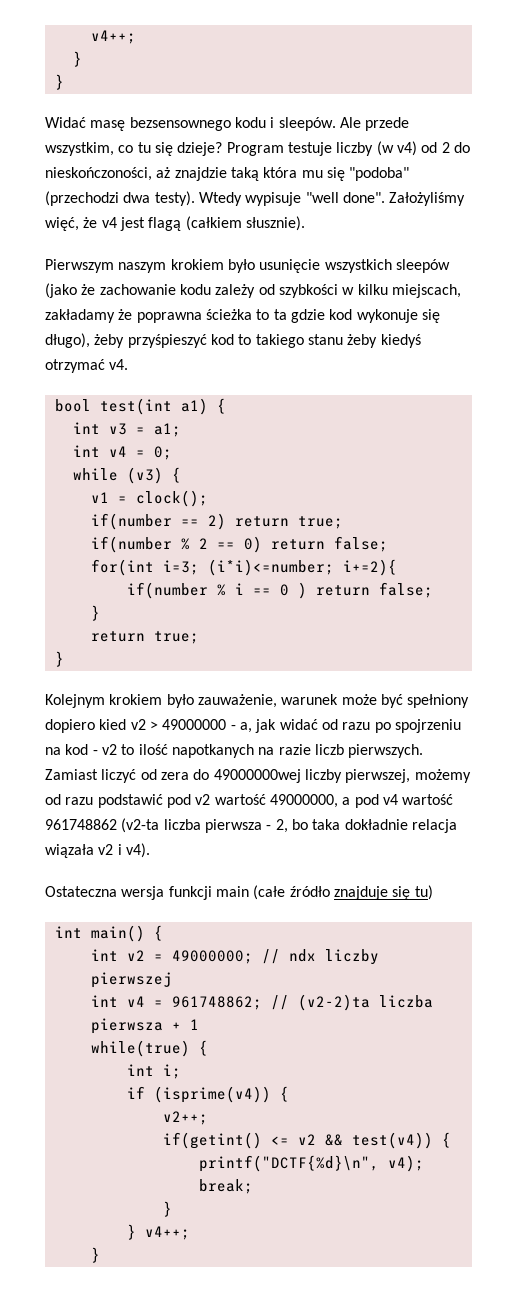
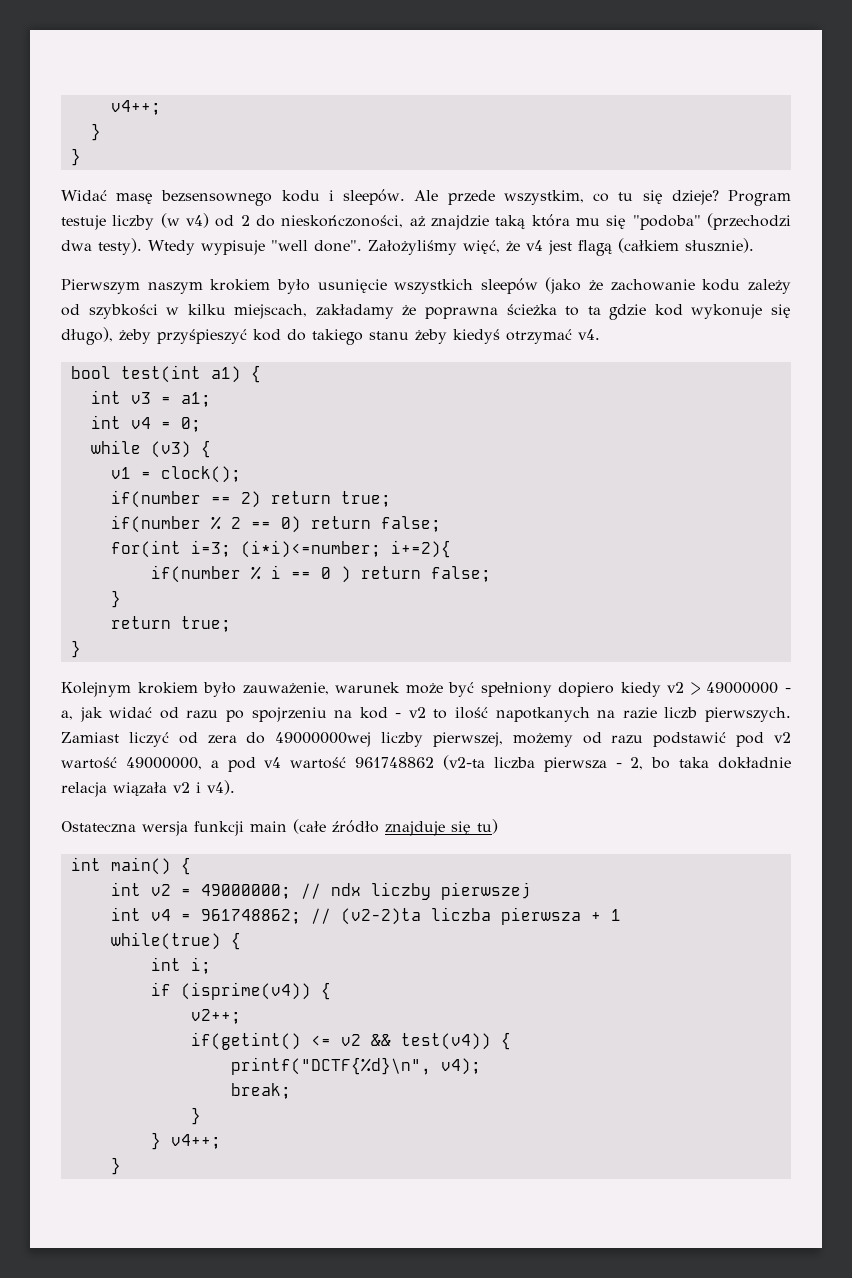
[238,334,252,345] to -> [287,329,306,341] do
[99,719,127,730] kied -> [620,682,661,697] kiedy

